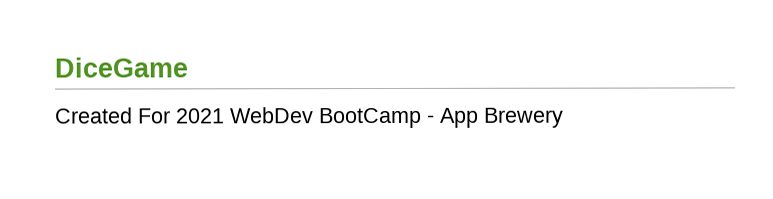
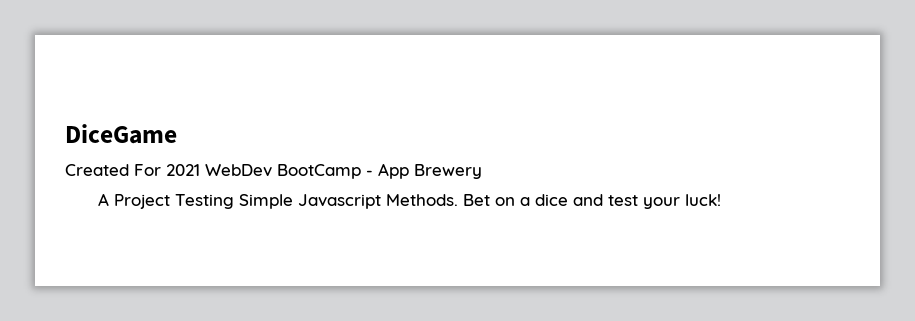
(564, 117) none -> [98,193,722,209] // A Project Testing Simple Javascript Methods. Bet on a dice and test your luck!

